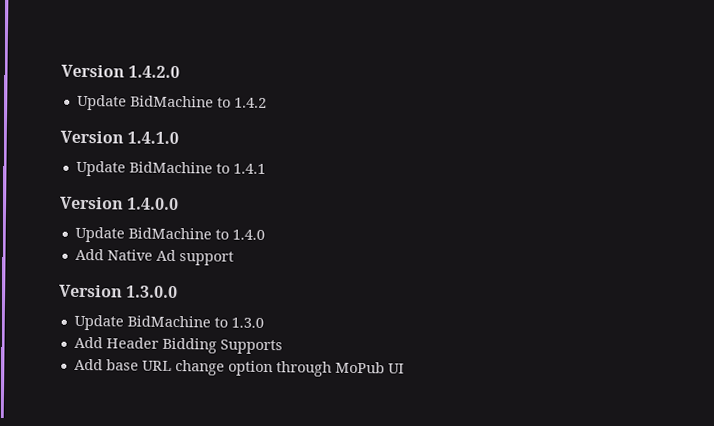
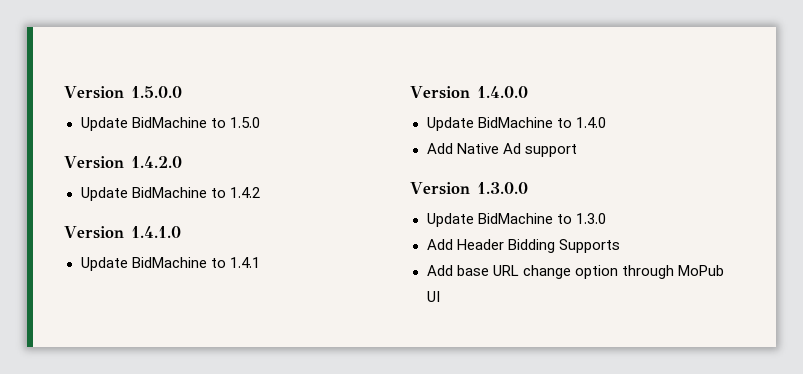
[61,64,125,78] Version -> [64,86,182,99] [80,117,260,131] [64,156,124,169] Version 1.5.0.0 // Update BidMachine to 1.5.0 // Version

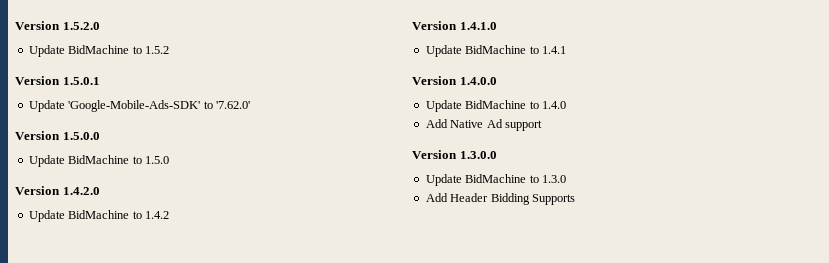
[64,86,124,99] Version -> [15,21,100,30] [28,45,169,57] [15,76,100,85] [28,100,250,112] [15,131,60,140] Version 1.5.2.0 // Update BidMachine to 1.5.2 // Version 1.5.0.1 // Update 'Google-Mobile-Ads-SDK' to '7.62.0' // Version
[426,265,724,279] [426,291,440,302] // Add base URL change option through MoPub UI -> (575, 199) none

